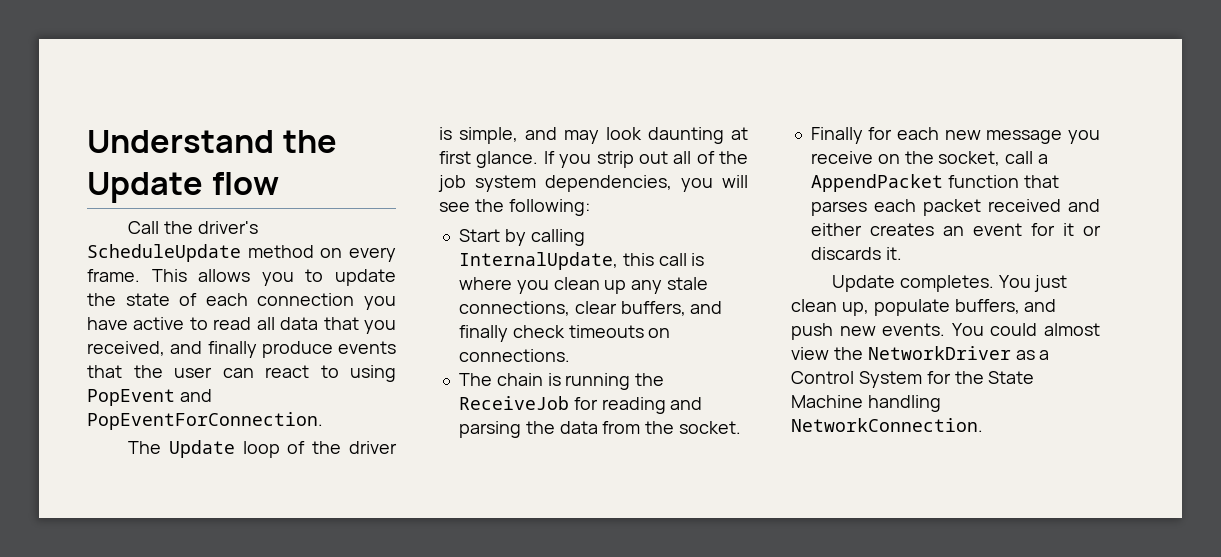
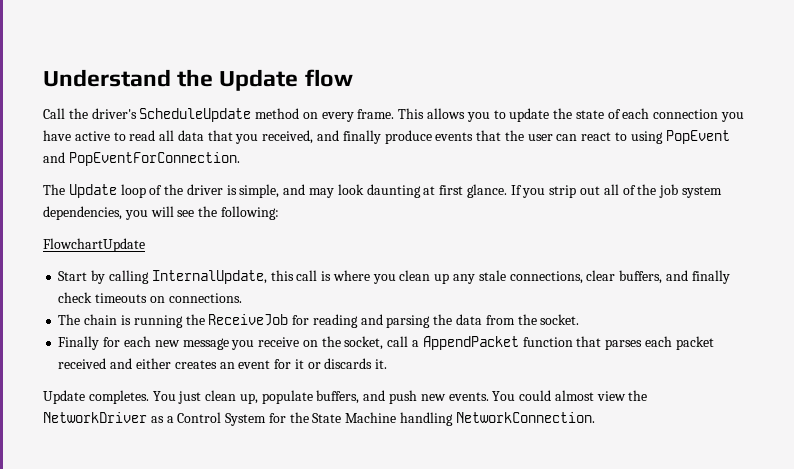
(590, 207) none -> [43,238,145,252] // FlowchartUpdate

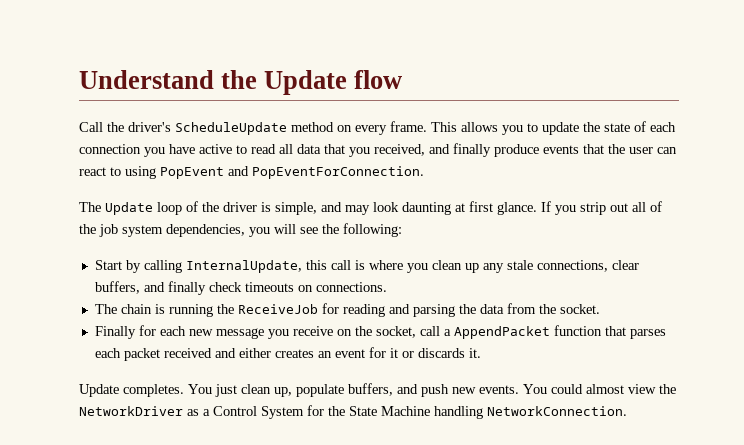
[43,238,145,252] // FlowchartUpdate -> (402, 230) none

